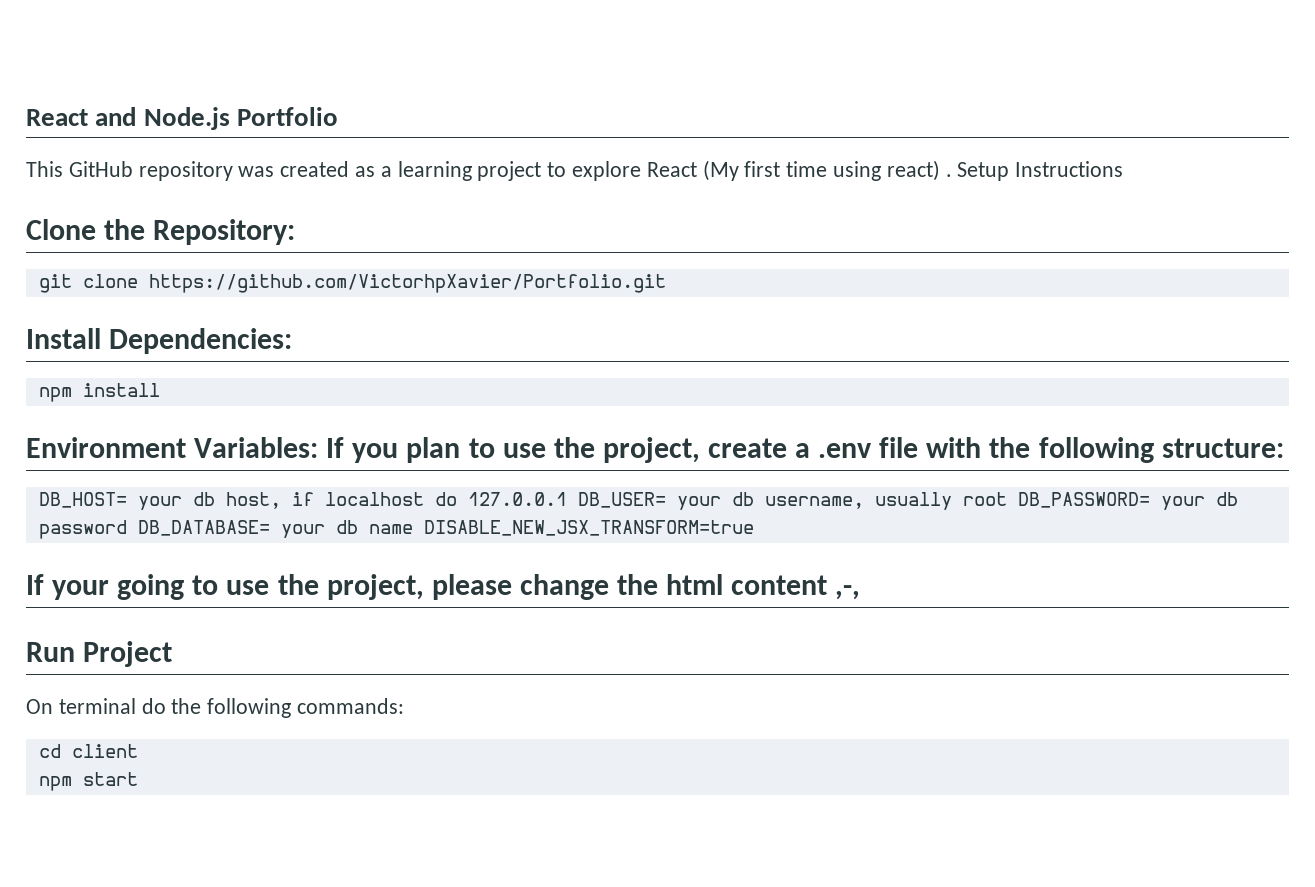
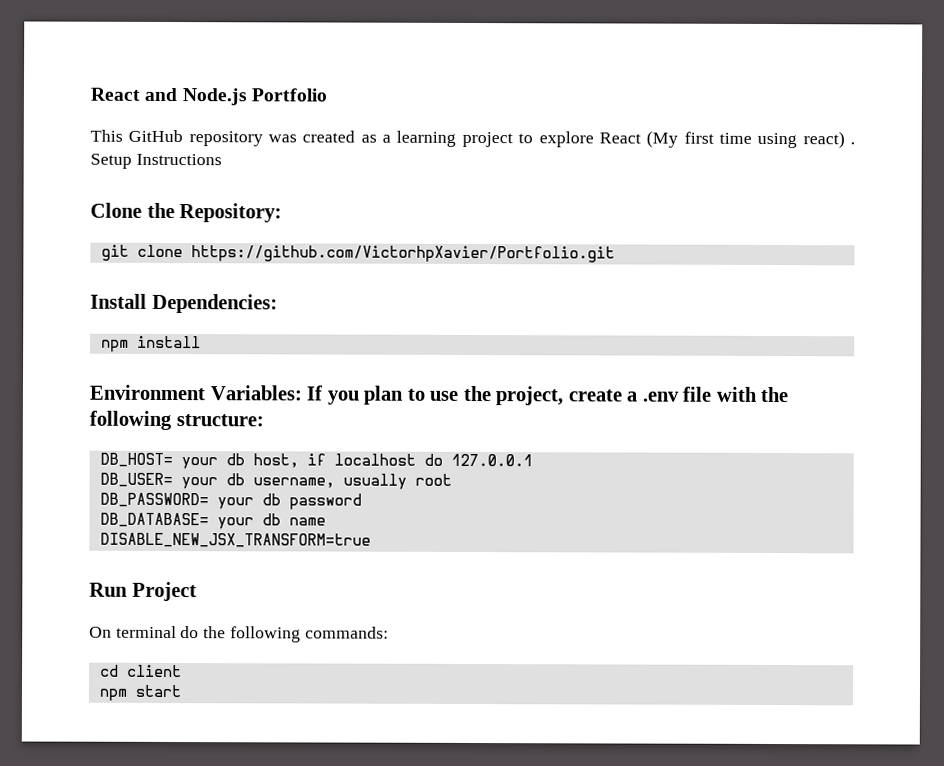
(567, 499) none -> (533, 460) //
(1007, 499) none -> (452, 479) //
(127, 529) none -> (362, 501) //
(413, 529) none -> (326, 521) //
[26,574,861,600] // If your going to use the project, please change the html content ,-, -> (371, 540) none

